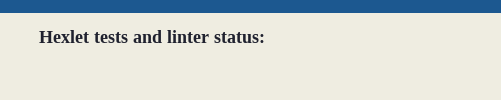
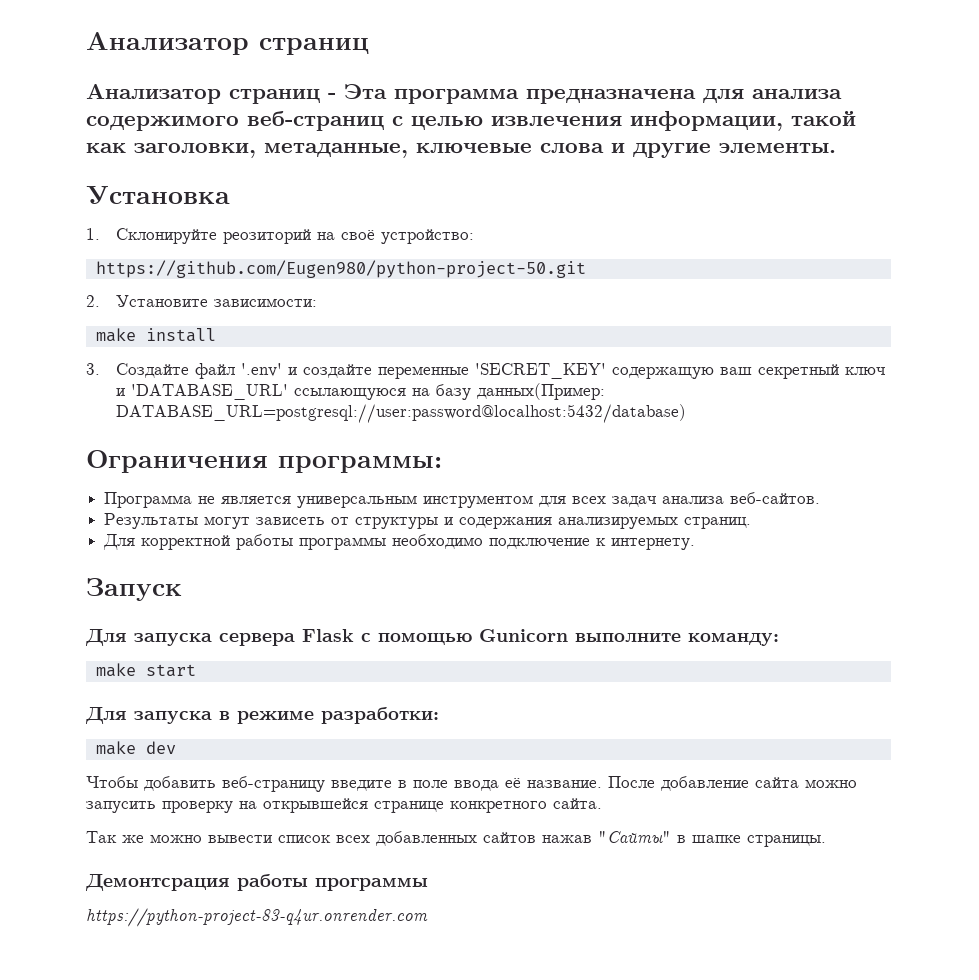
[39,30,265,43] Hexlet tests and linter status: -> [86,32,369,55] [86,84,842,104] [86,111,856,131] [86,143,836,158] [86,186,230,204] [86,228,475,244] [95,260,586,278] [86,295,318,307] [95,328,216,342] [86,363,886,379] [116,383,606,400] [116,404,687,423] [86,450,442,473] [104,492,821,508] [104,513,752,529] [103,534,696,550] [86,578,182,601] [85,629,779,646] [95,663,196,677] [85,707,439,724] [95,741,176,755] [86,776,857,792] [86,798,602,813] [86,831,826,847] [85,874,428,891] [86,908,428,927] Анализатор страниц // Анализатор страниц - Эта программа предназначена для анализа содержимого веб-страниц с целью извлечения информации, такой как заголовки, метаданные, ключевые слова и другие элементы. // Установка // 1. Склонируйте реозиторий на своё устройство: // https://github.com/Eugen980/python-project-50.git // 2. Установите зависимости: // make install // 3. Создайте файл '.env' и создайте переменные 'SECRET_KEY' содержащую ваш секретный ключ и 'DATABASE_URL' ссылающуюся на базу данных(Пример: DATABASE_URL=postgresql://user:password@localhost:5432/database) // Ограничения программы: // Программа не является универсальным инструментом для всех задач анализа веб-сайтов. // Результаты могут зависеть от структуры и содержания анализируемых страниц. // Для корректной работы программы необходимо подключение к интернету. // Запуск // Для запуска сервера Flask с помощью Gunicorn выполните команду: // make start // Для запуска в режиме разработки: // make dev // Чтобы добавить веб-страницу введите в поле ввода её название. После добавление сайта можно запусить проверку на открывшейся странице конкретного сайта. // Так же можно вывести список всех добавленных сайтов нажав "Сайты" в шапке страницы. // Демонтсрация работы программы // https://python-project-83-q4ur.onrender.com

